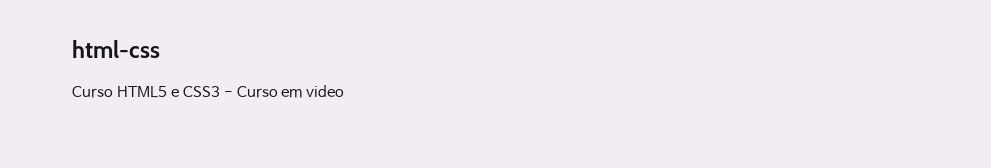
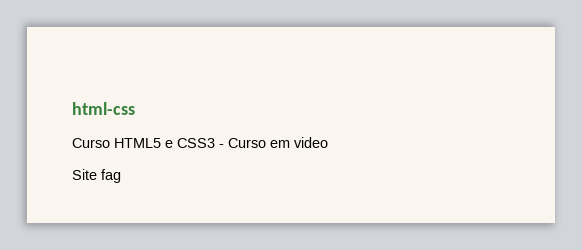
(345, 91) none -> [72,169,121,183] // Site fag

